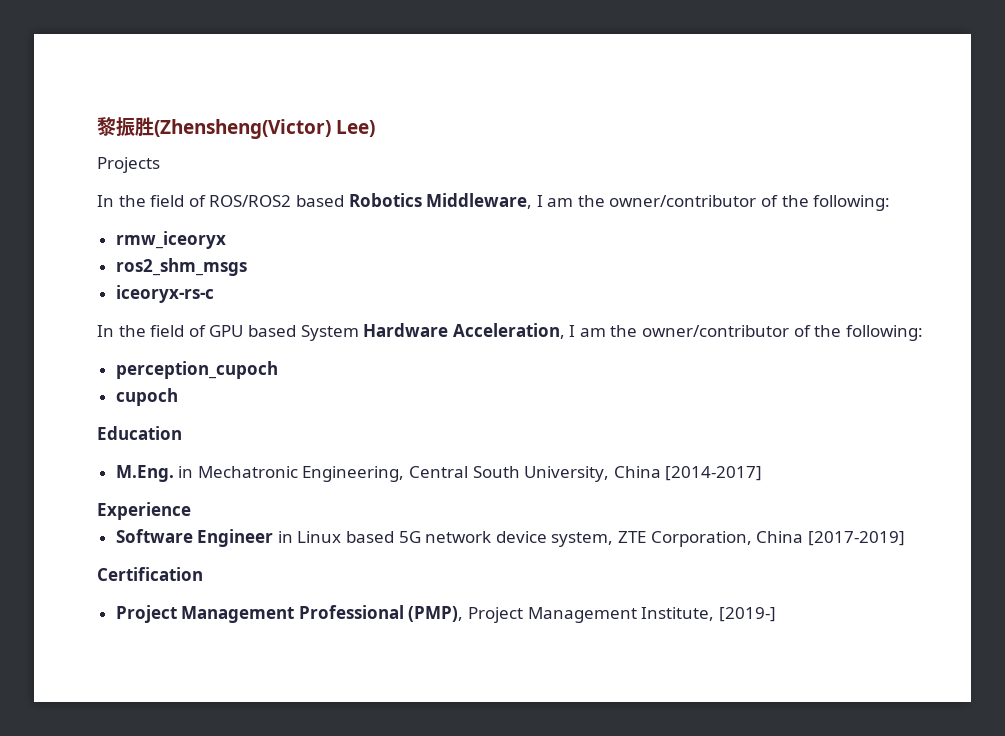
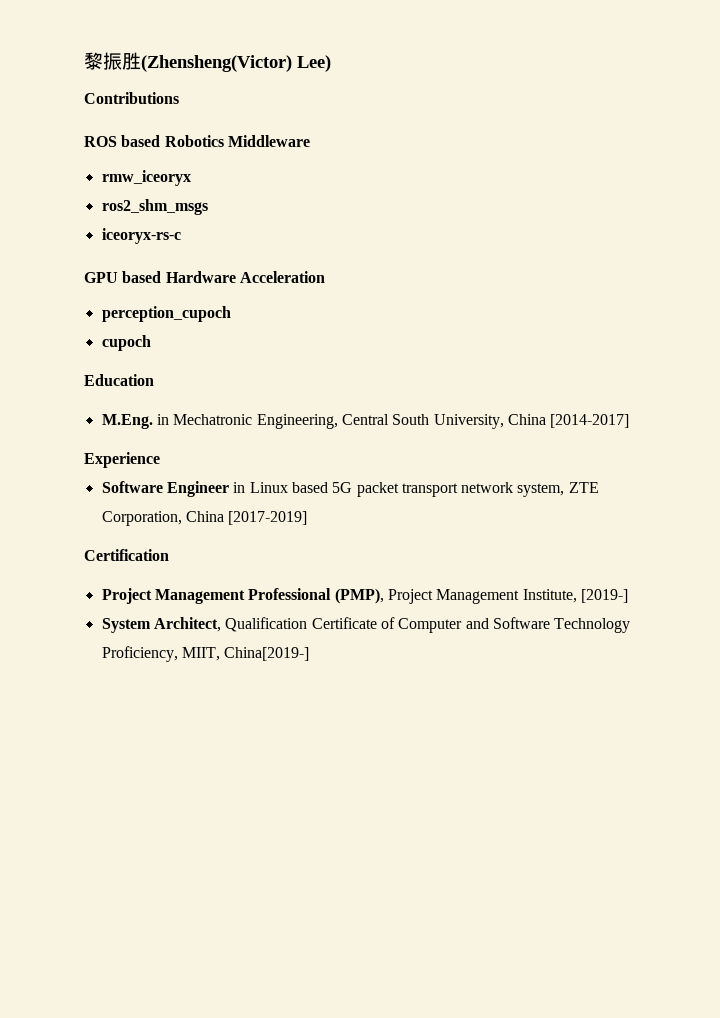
[97,157,160,173] [97,193,891,211] [115,231,226,249] [115,258,247,276] [115,285,214,303] [97,323,923,341] Projects // In the field of ROS/ROS2 based Robotics Middleware, I am the owner/contributor of the following: // rmw_iceoryx // ros2_shm_msgs // iceoryx-rs-c // In the field of GPU based System Hardware Acceleration, I am the owner/contributor of the following: -> [84,92,179,104] [84,135,310,147] [101,170,191,186] [101,199,208,215] [101,228,181,244] [84,271,325,283] Contributions // ROS based Robotics Middleware // rmw_iceoryx // ros2_shm_msgs // iceoryx-rs-c // GPU based Hardware Acceleration
[425,531,547,543] network device -> [356,482,514,497] packet transport network
(776, 614) none -> [101,617,631,633] [101,646,310,662] // System Architect, Qualification Certificate of Computer and Software Technology Proficiency, MIIT, China[2019-]

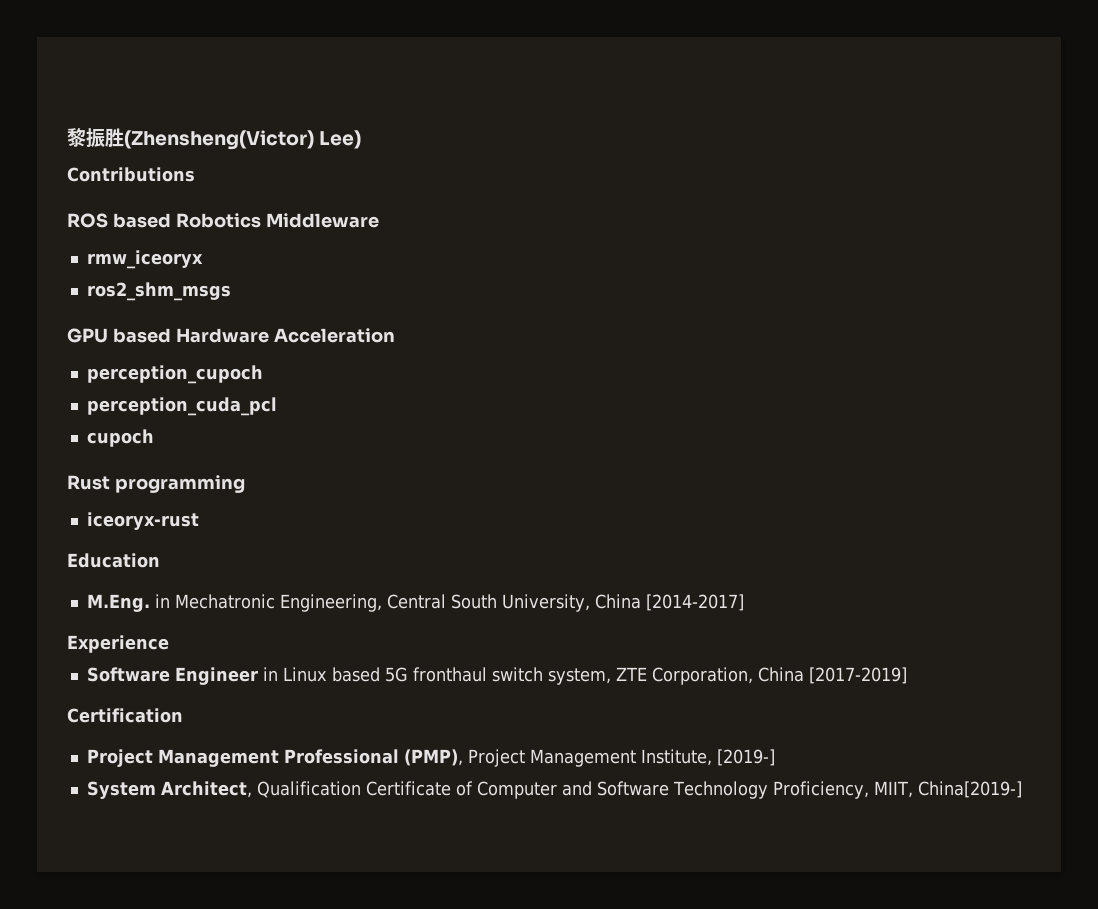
[101,228,181,244] // iceoryx-rs-c -> (231, 291) none
(231, 314) none -> [86,397,277,416] // perception_cuda_pcl
(151, 343) none -> [67,475,245,493] [86,512,199,530] // Rust programming // iceoryx-rust
[356,482,514,497] packet transport network -> [412,667,543,682] fronthaul switch

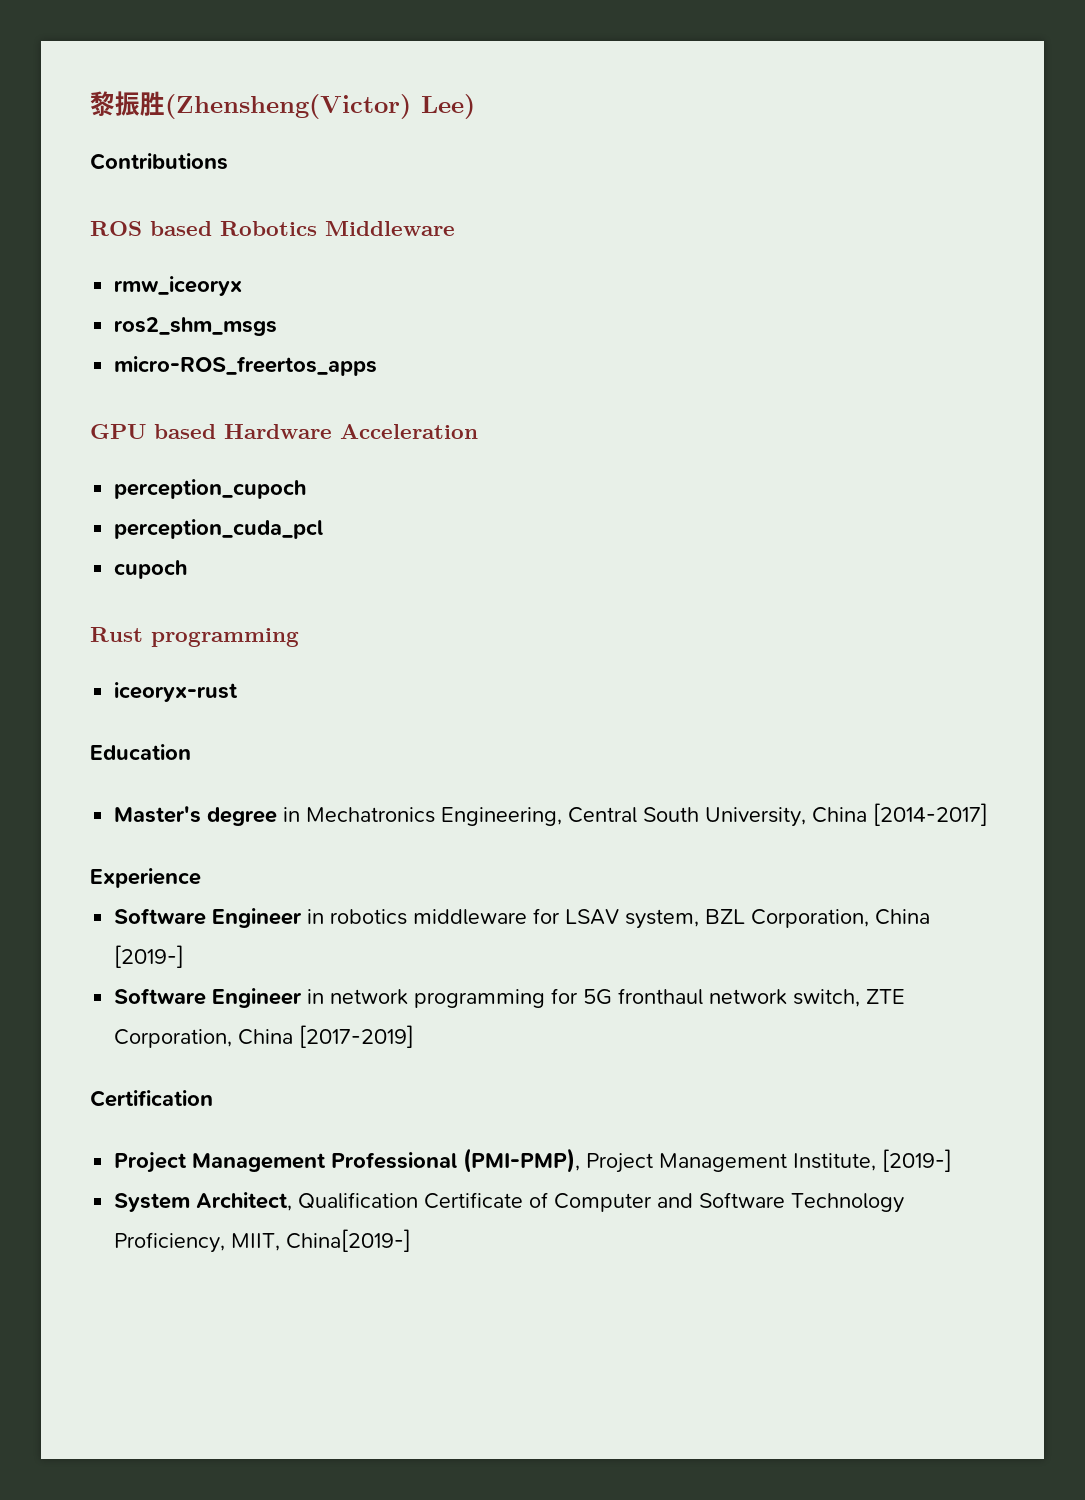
(231, 291) none -> [114,356,378,376] // micro-ROS_freertos_apps
[86,594,275,612] M.Eng. in Mechatronic -> [114,806,436,826] Master's degree in Mechatronics
[282,667,611,685] Linux based 5G fronthaul switch system, -> [330,908,931,929] [114,945,185,968] [114,988,861,1008] robotics middleware for LSAV system, BZL Corporation, China [2019-] // Software Engineer in network programming for 5G fronthaul network switch,
[403,749,463,766] (PMP), -> [463,1148,581,1173] (PMI-PMP),

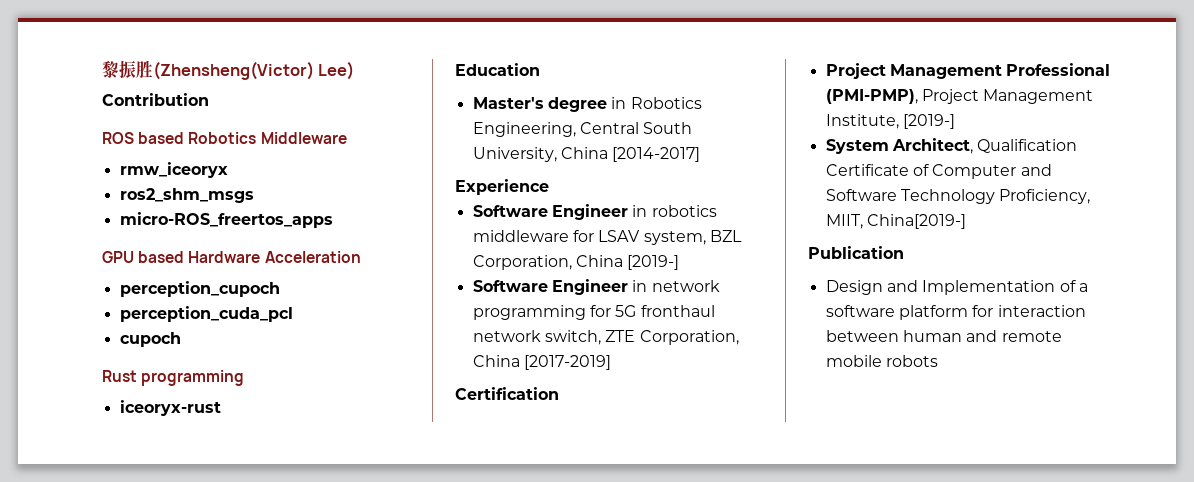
[90,153,228,170] Contributions -> [102,93,209,106] Contribution
[306,807,436,823] Mechatronics -> [630,97,702,109] Robotics
(412, 1240) none -> [808,246,904,259] [825,280,1088,295] [825,305,1086,320] [825,330,1062,342] [825,355,938,367] // Publication // Design and Implementation of a software platform for interaction between human and remote mobile robots

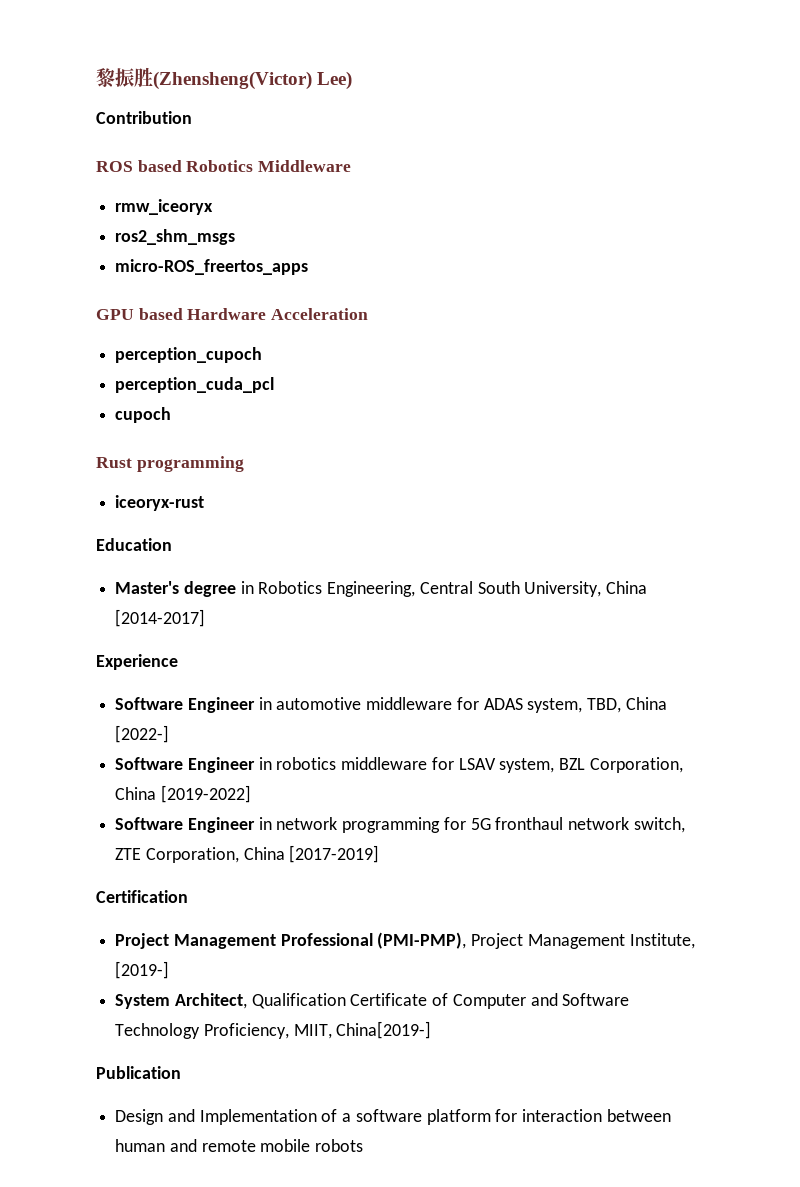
(549, 187) none -> [115,697,667,713] [115,725,170,743] // Software Engineer in automotive middleware for ADAS system, TBD, China [2022-]
[627,255,680,270] [2019-] -> [160,785,251,803] [2019-2022]

